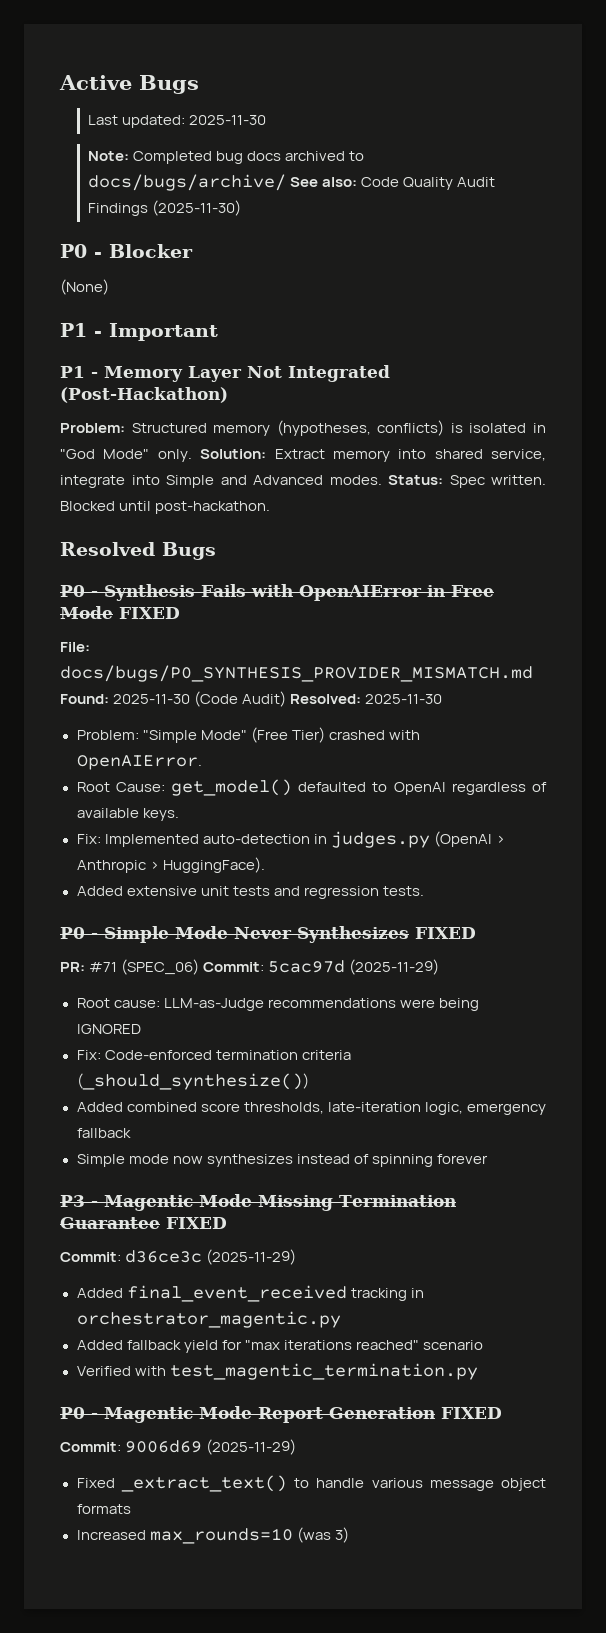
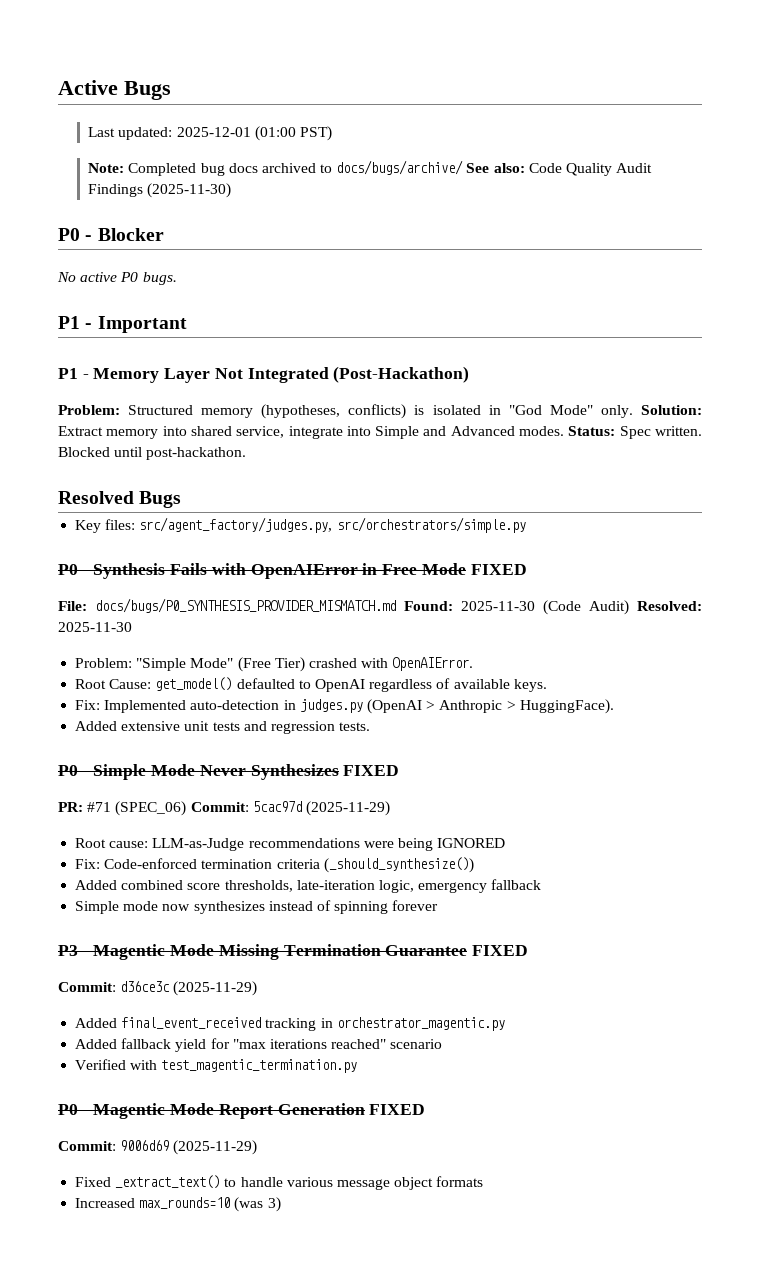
[188,115,266,125] 2025-11-30 -> [176,126,332,141] 2025-12-01 (01:00 PST)
[60,279,109,295] (None) -> [57,272,177,285] No active P0 bugs.
(216, 551) none -> [75,517,526,533] // Key files: src/agent_factory/judges.py, src/orchestrators/simple.py

